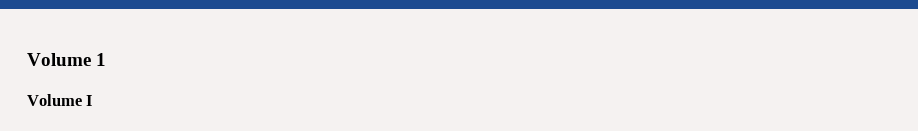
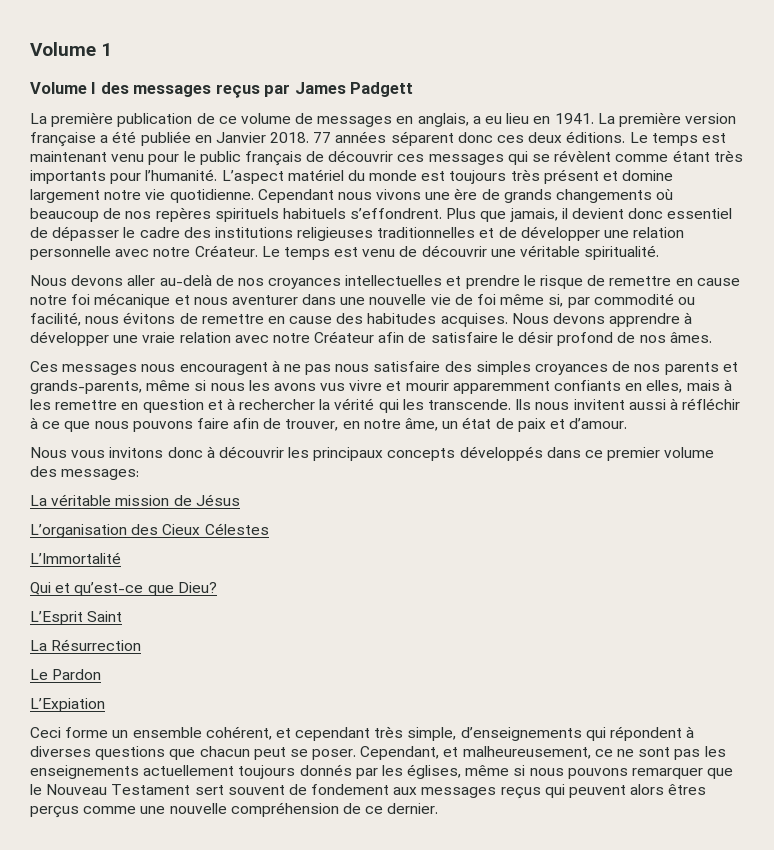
(93, 100) none -> [100,82,414,98] [30,112,737,127] [30,131,726,147] [30,150,743,166] [30,169,674,184] [30,188,674,203] [30,207,733,222] [30,226,685,241] [30,245,660,260] [30,274,740,289] [30,293,695,308] [30,312,693,327] [30,331,712,346] [30,360,738,375] [30,379,732,394] [30,398,741,413] [30,417,628,432] [30,446,715,461] [30,466,140,480] [30,494,240,506] [30,523,269,538] [30,552,121,564] [30,582,217,596] [30,611,123,625] [30,639,142,651] [30,669,102,680] [30,698,105,712] [30,726,695,741] [30,746,726,760] [30,764,734,779] [30,784,707,799] [30,802,439,818] des messages reçus par James Padgett // La première publication de ce volume de messages en anglais, a eu lieu en 1941. La première version française a été publiée en Janvier 2018. 77 années séparent donc ces deux éditions. Le temps est maintenant venu pour le public français de découvrir ces messages qui se révèlent comme étant très importants pour l’humanité. L’aspect matériel du monde est toujours très présent et domine largement notre vie quotidienne. Cependant nous vivons une ère de grands changements où beaucoup de nos repères spirituels habituels s’effondrent. Plus que jamais, il devient donc essentiel de dépasser le cadre des institutions religieuses traditionnelles et de développer une relation personnelle avec notre Créateur. Le temps est venu de découvrir une véritable spiritualité. // Nous devons aller au-delà de nos croyances intellectuelles et prendre le risque de remettre en cause notre foi mécanique et nous aventurer dans une nouvelle vie de foi même si, par commodité ou facilité, nous évitons de remettre en cause des habitudes acquises. Nous devons apprendre à développer une vraie relation avec notre Créateur afin de satisfaire le désir profond de nos âmes. // Ces messages nous encouragent à ne pas nous satisfaire des simples croyances de nos parents et grands-parents, même si nous les avons vus vivre et mourir apparemment confiants en elles, mais à les remettre en question et à rechercher la vérité qui les transcende. Ils nous invitent aussi à réfléchir à ce que nous pouvons faire afin de trouver, en notre âme, un état de paix et d’amour. // Nous vous invitons donc à découvrir les principaux concepts développés dans ce premier volume des messages: // La véritable mission de Jésus // L’organisation des Cieux Célestes // L’Immortalité // Qui et qu’est-ce que Dieu? // L’Esprit Saint // La Résurrection // Le Pardon // L’Expiation // Ceci forme un ensemble cohérent, et cependant très simple, d’enseignements qui répondent à diverses questions que chacun peut se poser. Cependant, et malheureusement, ce ne sont pas les enseignements actuellement toujours donnés par les églises, même si nous pouvons remarquer que le Nouveau Testament sert souvent de fondement aux messages reçus qui peuvent alors êtres perçus comme une nouvelle compréhension de ce dernier.

